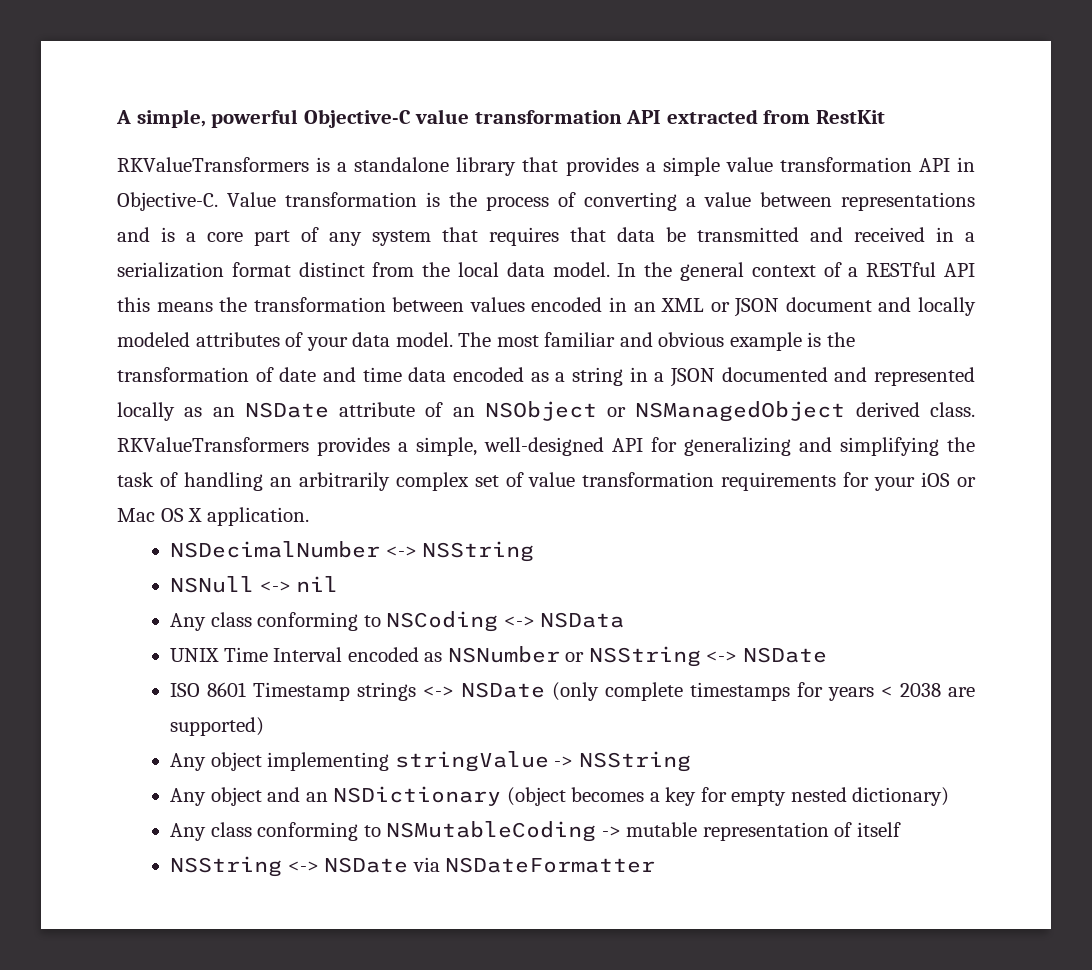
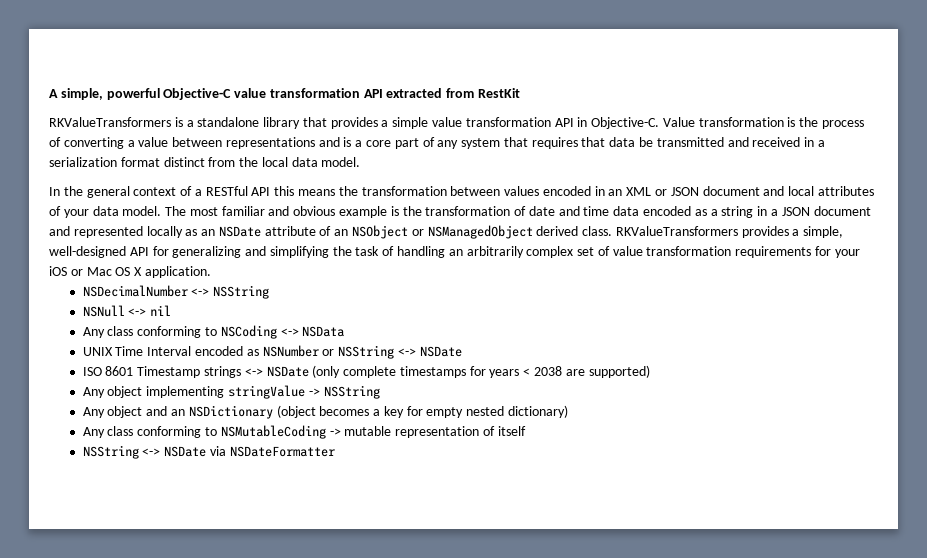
(610, 269) none -> (361, 162) //
[917,297,976,316] [117,332,190,347] locally modeled -> [788,186,815,196] local
[721,367,828,382] documented -> [813,206,871,216] document

